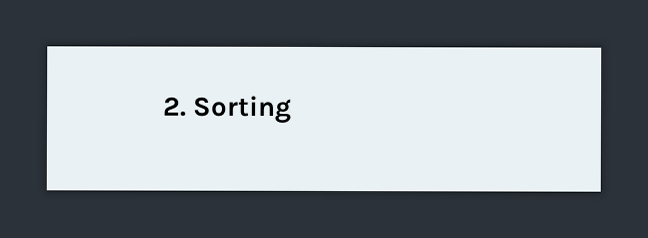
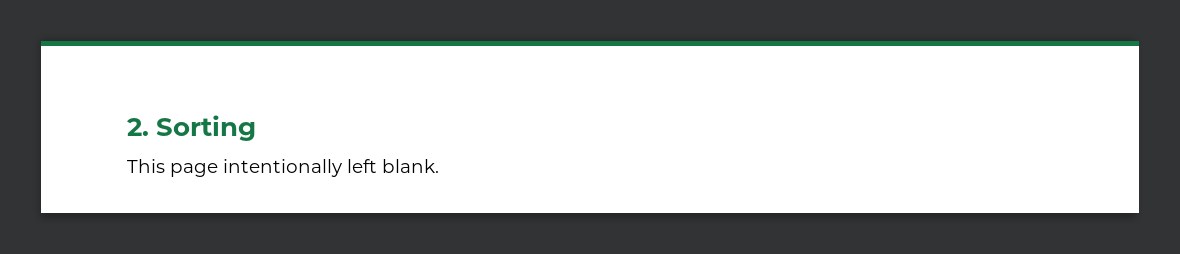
(293, 109) none -> [127,159,439,177] // This page intentionally left blank.

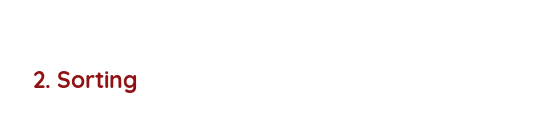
[127,159,439,177] // This page intentionally left blank. -> (139, 82) none

